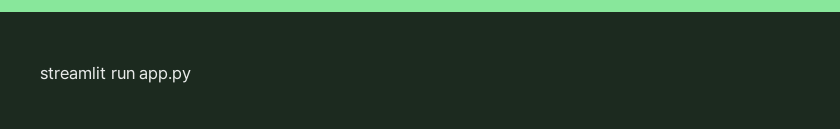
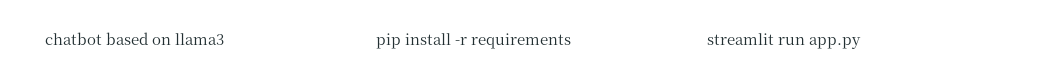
(40, 73) none -> [45,32,225,45] [376,33,572,49] chatbot based on llama3 // pip install -r requirements //

